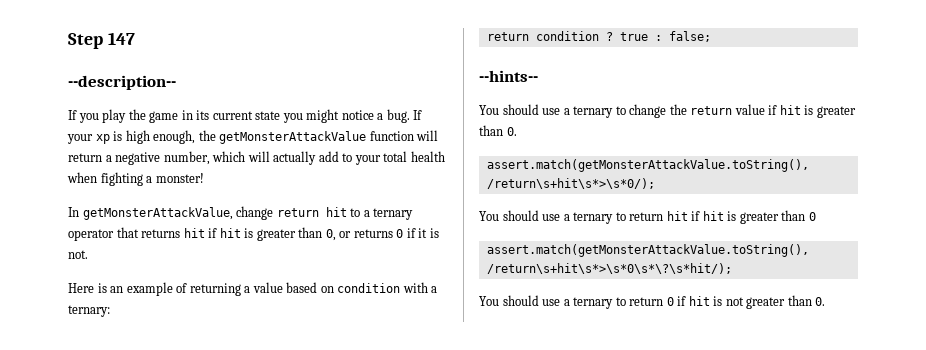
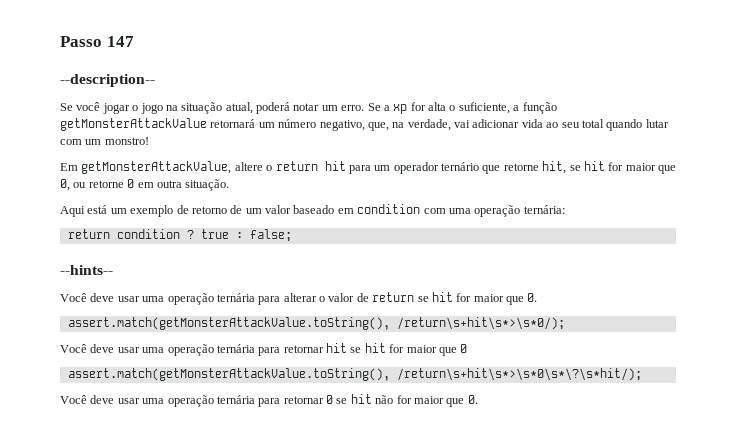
[68,33,103,49] Step -> [60,36,102,47] Passo
[68,109,423,123] [67,130,439,144] [68,151,445,165] [67,172,204,186] [68,206,414,220] [68,227,439,241] [68,250,88,259] [68,282,438,296] [68,305,110,317] If you play the game in its current state you might notice a bug. If your xp is high enough, the getMonsterAttackValue function will return a negative number, which will actually add to your total health when fighting a monster! // In getMonsterAttackValue, change return hit to a ternary operator that returns hit if hit is greater than 0, or returns 0 if it is not. // Here is an example of returning a value based on condition with a ternary: -> [60,102,557,114] [60,118,669,131] [60,137,149,145] [60,161,676,174] [60,179,230,191] [60,204,565,217] Se você jogar o jogo na situação atual, poderá notar um erro. Se a xp for alta o suficiente, a função getMonsterAttackValue retornará um número negativo, que, na verdade, vai adicionar vida ao seu total quando lutar com um monstro! // Em getMonsterAttackValue, altere o return hit para um operador ternário que retorne hit, se hit for maior que 0, ou retorne 0 em outra situação. // Aqui está um exemplo de retorno de um valor baseado em condition com uma operação ternária:
[479,104,856,118] [479,125,517,136] [486,159,809,172] [486,178,655,189] [479,210,816,224] [486,244,809,257] [486,263,732,274] [479,295,812,309] You should use a ternary to change the return value if hit is greater than 0. // assert.match(getMonsterAttackValue.toString(), /return\s+hit\s*>\s*0/); // You should use a ternary to return hit if hit is greater than 0 // assert.match(getMonsterAttackValue.toString(), /return\s+hit\s*>\s*0\s*\?\s*hit/); // You should use a ternary to return 0 if hit is not greater than -> [60,292,538,305] [67,317,565,330] [60,343,468,356] [67,368,642,381] [60,394,465,407] Você deve usar uma operação ternária para alterar o valor de return se hit for maior que 0. // assert.match(getMonsterAttackValue.toString(), /return\s+hit\s*>\s*0/); // Você deve usar uma operação ternária para retornar hit se hit for maior que 0 // assert.match(getMonsterAttackValue.toString(), /return\s+hit\s*>\s*0\s*\?\s*hit/); // Você deve usar uma operação ternária para retornar 0 se hit não for maior que

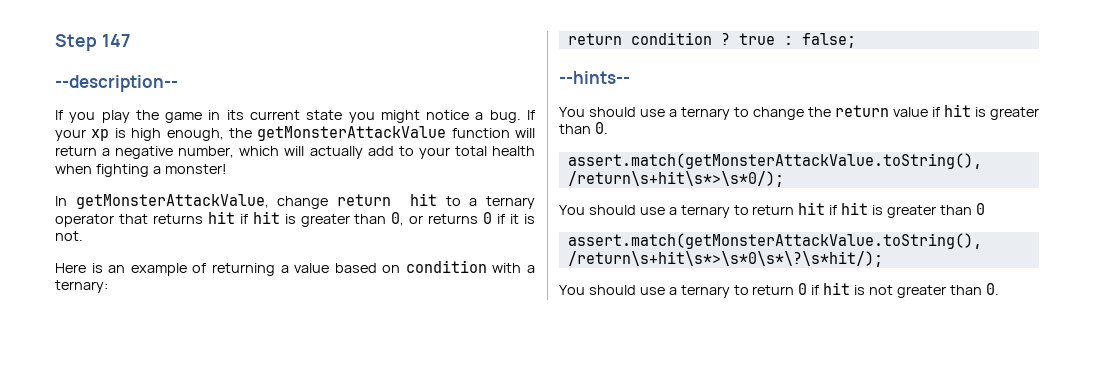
[60,36,102,47] Passo -> [55,34,97,51] Step
[60,102,557,114] [60,118,669,131] [60,137,149,145] [60,161,676,174] [60,179,230,191] [60,204,565,217] Se você jogar o jogo na situação atual, poderá notar um erro. Se a xp for alta o suficiente, a função getMonsterAttackValue retornará um número negativo, que, na verdade, vai adicionar vida ao seu total quando lutar com um monstro! // Em getMonsterAttackValue, altere o return hit para um operador ternário que retorne hit, se hit for maior que 0, ou retorne 0 em outra situação. // Aqui está um exemplo de retorno de um valor baseado em condition com uma operação ternária: -> [55,110,535,123] [55,126,535,141] [55,146,535,159] [55,164,227,177] [55,193,535,209] [55,211,535,227] [55,231,83,241] [55,260,535,276] [55,280,108,293] If you play the game in its current state you might notice a bug. If your xp is high enough, the getMonsterAttackValue function will return a negative number, which will actually add to your total health when fighting a monster! // In getMonsterAttackValue, change return hit to a ternary operator that returns hit if hit is greater than 0, or returns 0 if it is not. // Here is an example of returning a value based on condition with a ternary:
[60,292,538,305] [67,317,565,330] [60,343,468,356] [67,368,642,381] [60,394,465,407] Você deve usar uma operação ternária para alterar o valor de return se hit for maior que 0. // assert.match(getMonsterAttackValue.toString(), /return\s+hit\s*>\s*0/); // Você deve usar uma operação ternária para retornar hit se hit for maior que 0 // assert.match(getMonsterAttackValue.toString(), /return\s+hit\s*>\s*0\s*\?\s*hit/); // Você deve usar uma operação ternária para retornar 0 se hit não for maior que -> [559,104,1039,120] [559,122,608,134] [567,153,982,169] [567,171,784,187] [559,202,985,218] [567,233,982,249] [567,251,883,267] [559,282,982,298] You should use a ternary to change the return value if hit is greater than 0. // assert.match(getMonsterAttackValue.toString(), /return\s+hit\s*>\s*0/); // You should use a ternary to return hit if hit is greater than 0 // assert.match(getMonsterAttackValue.toString(), /return\s+hit\s*>\s*0\s*\?\s*hit/); // You should use a ternary to return 0 if hit is not greater than

